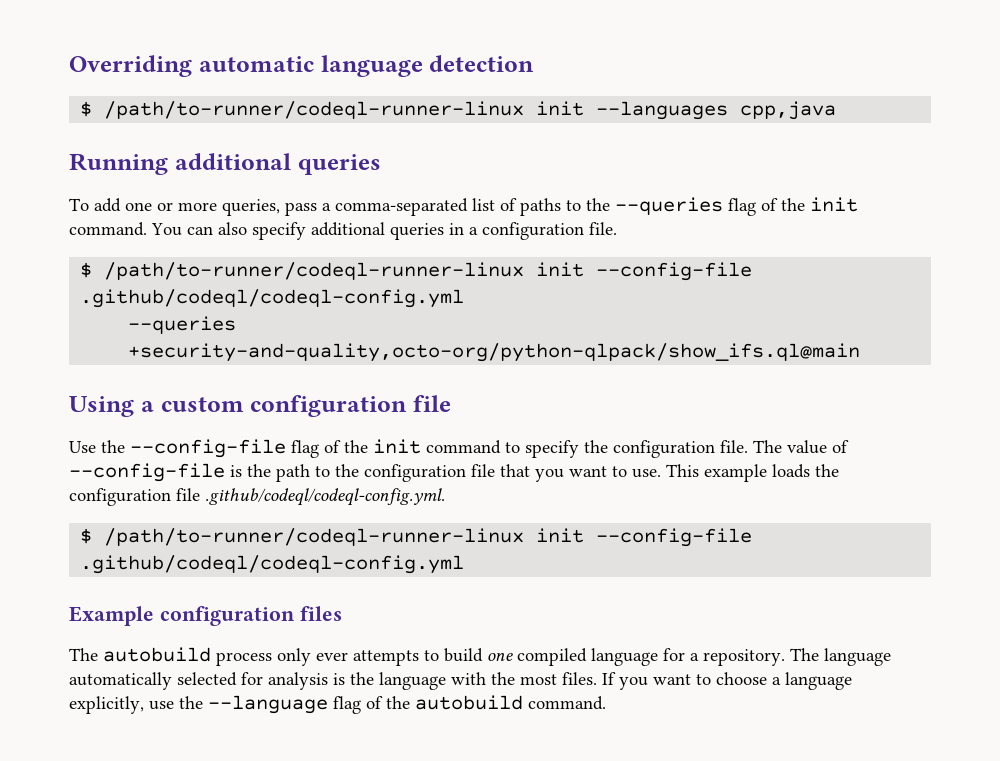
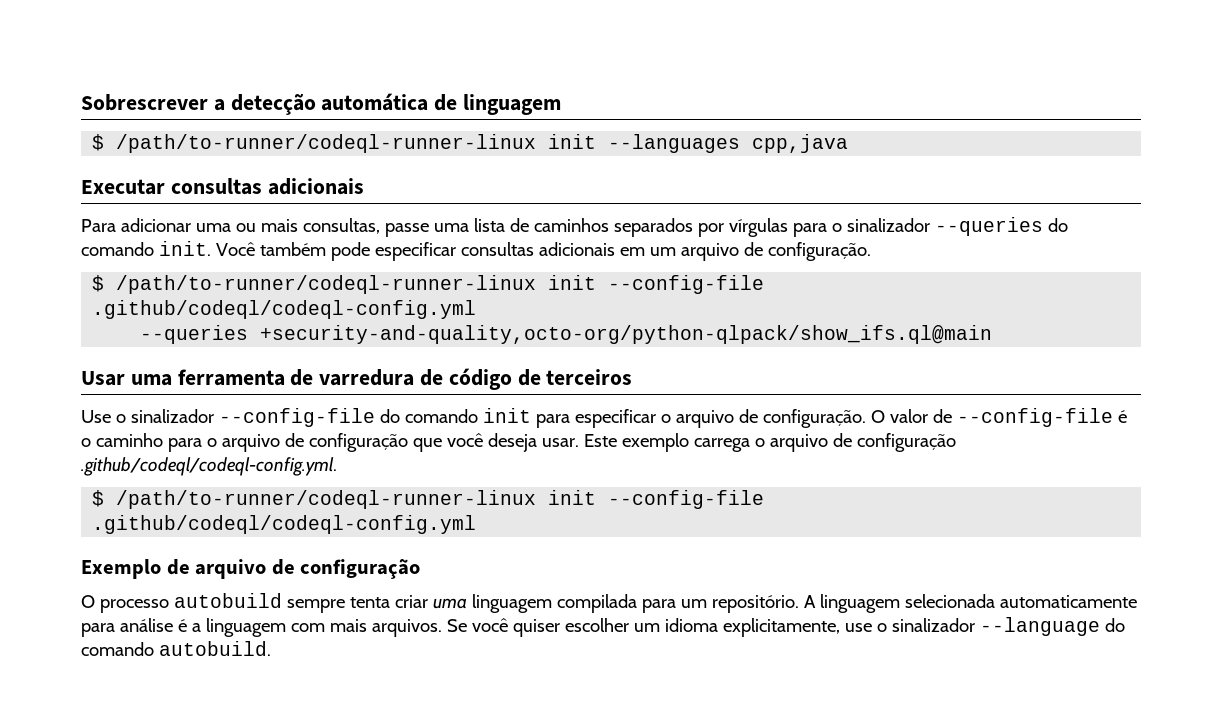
[69,55,535,77] Overriding automatic language detection -> [81,93,562,115] Sobrescrever a detecção automática de linguagem
[69,153,381,175] [69,197,858,216] [69,222,617,240] Running additional queries // To add one or more queries, pass a comma-separated list of paths to the --queries flag of the init command. You can also specify additional queries in a configuration file. -> [81,178,364,195] [81,217,1068,237] [81,241,871,261] Executar consultas adicionais // Para adicionar uma ou mais consultas, passe uma lista de caminhos separados por vírgulas para o sinalizador --queries do comando init. Você também pode especificar consultas adicionais em um arquivo de configuração.
[69,395,451,417] [69,439,849,458] [69,463,839,482] [69,488,200,506] Using a custom configuration file // Use the --config-file flag of the init command to specify the configuration file. The value of --config-file is the path to the configuration file that you want to use. This example loads the configuration file -> [81,368,633,390] [81,408,1127,428] [81,433,956,452] Usar uma ferramenta de varredura de código de terceiros // Use o sinalizador --config-file do comando init para especificar o arquivo de configuração. O valor de --config-file é o caminho para o arquivo de configuração que você deseja usar. Este exemplo carrega o arquivo de configuração
[69,606,342,626] [69,647,891,666] [69,672,852,690] [69,695,606,714] Example configuration files // The autobuild process only ever attempts to build one compiled language for a repository. The language automatically selected for analysis is the language with the most files. If you want to choose a language explicitly, use the --language flag of the autobuild command. -> [81,559,421,579] [81,593,1137,613] [81,617,1125,637] [81,641,271,656] Exemplo de arquivo de configuração // O processo autobuild sempre tenta criar uma linguagem compilada para um repositório. A linguagem selecionada automaticamente para análise é a linguagem com mais arquivos. Se você quiser escolher um idioma explicitamente, use o sinalizador --language do comando autobuild.

